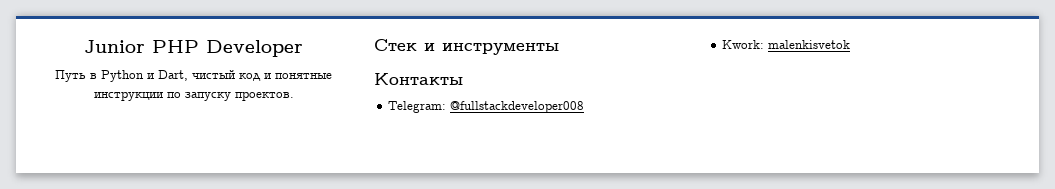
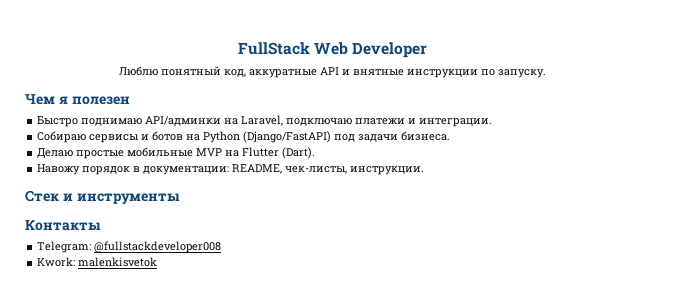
[84,40,199,53] Junior PHP -> [237,42,348,55] FullStack Web
[55,70,332,82] [93,91,294,101] Путь в Python и Dart, чистый код и понятные инструкции по запуску проектов. -> [119,66,546,78] [25,94,130,105] [37,115,493,127] [37,131,451,143] [37,147,316,159] [37,164,425,175] Люблю понятный код, аккуратные API и внятные инструкции по запуску. // Чем я полезен // Быстро поднимаю API/админки на Laravel, подключаю платежи и интеграции. // Собираю сервисы и ботов на Python (Django/FastAPI) под задачи бизнеса. // Делаю простые мобильные MVP на Flutter (Dart). // Навожу порядок в документации: README, чек-листы, инструкции.

